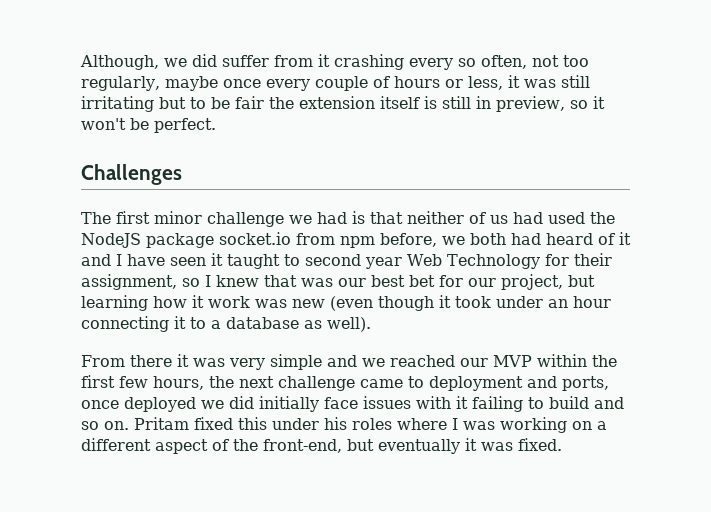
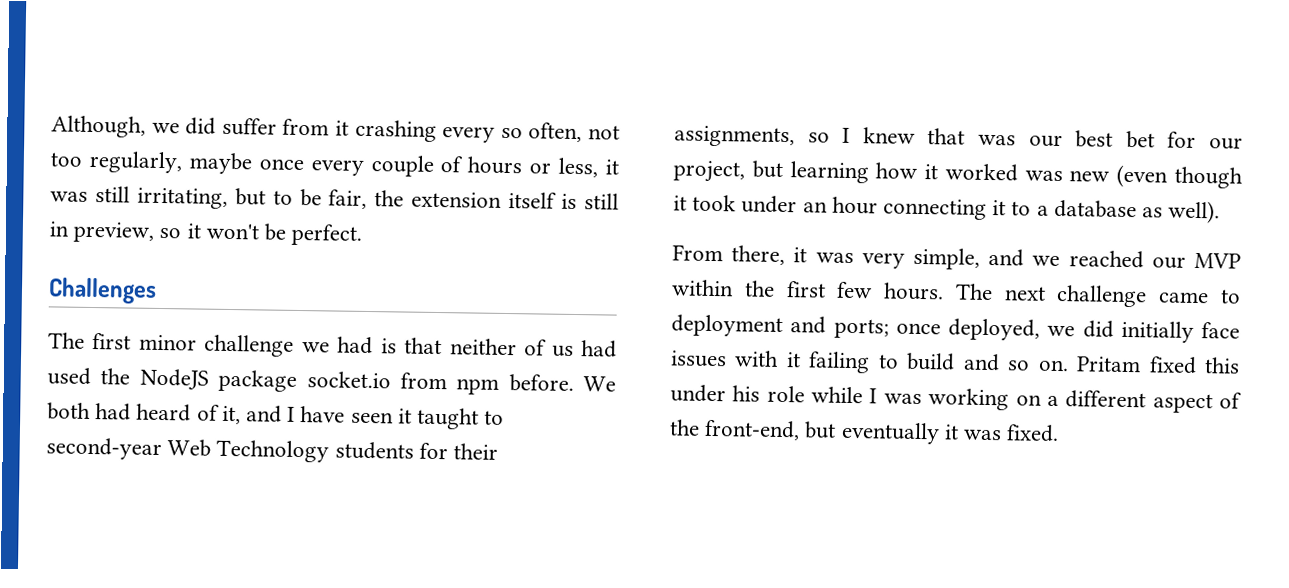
[81,96,154,112] irritating -> [136,187,228,209] irritating,
[235,96,264,109] fair -> [328,189,368,209] fair,
[380,233,465,247] before, we -> [508,374,616,392] before. We
[619,232,631,245] it -> [221,405,241,425] it,
[305,254,402,269] second year -> [46,437,162,461] second-year
(540, 261) none -> [334,441,414,460] students
[81,274,177,290] assignment, -> [674,125,795,148] assignments,
[208,296,250,308] work -> [944,163,1018,182] worked
[130,355,172,367] there -> [731,245,786,266] there,
[270,354,322,370] simple -> [913,247,980,270] simple,
[153,376,234,390] hours, the -> [883,282,993,301] hours. The
[562,376,609,391] [81,397,196,412] ports, once deployed -> [833,318,1040,341] ports; once deployed,
[352,418,447,430] roles where -> [766,385,864,404] role while

